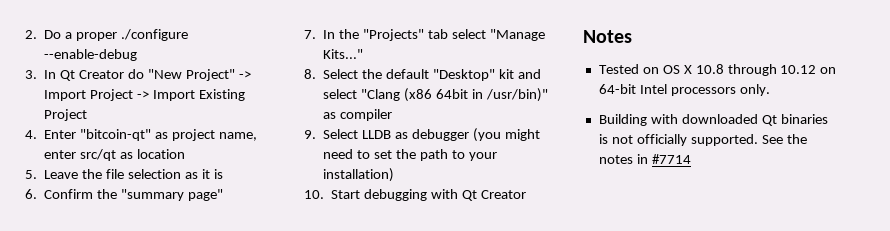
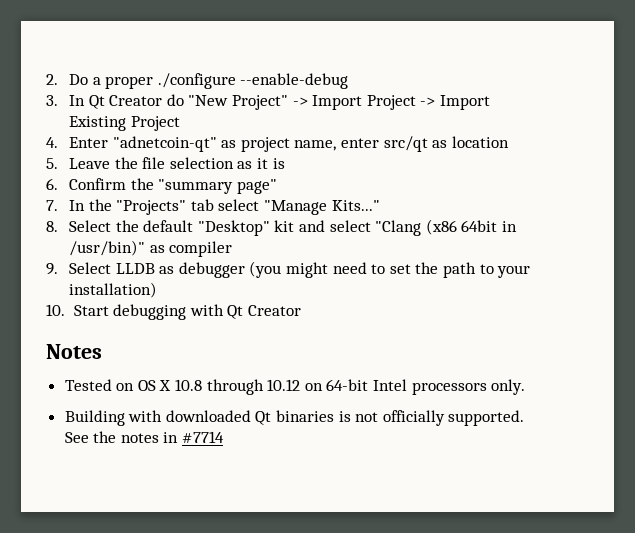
[80,129,152,141] "bitcoin-qt" -> [112,136,217,152] "adnetcoin-qt"

